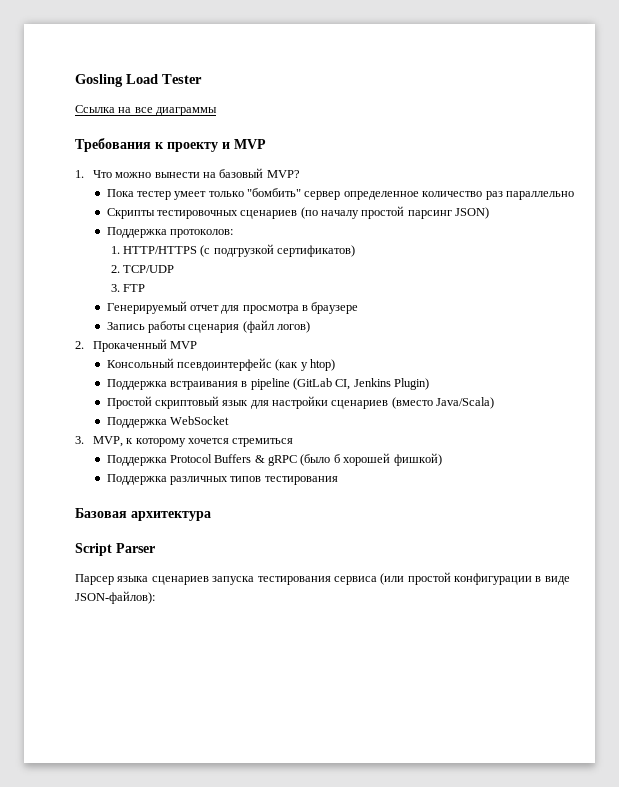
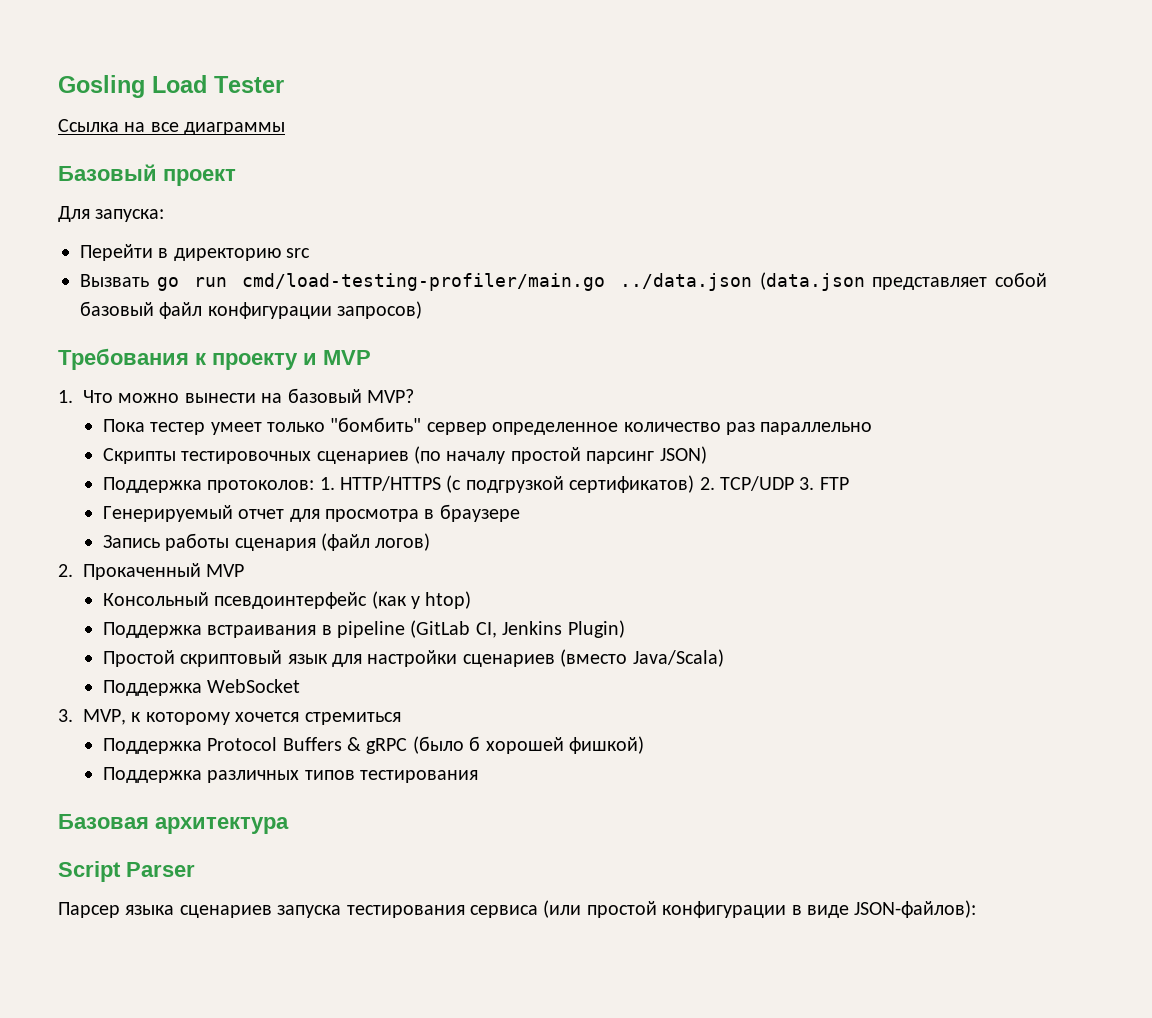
(218, 111) none -> [58,164,236,186] [58,206,165,222] [80,244,311,261] [80,272,1047,291] [80,301,423,319] // Базовый проект // Для запуска: // Перейти в директорию src // Вызвать go run cmd/load-testing-profiler/main.go ../data.json (data.json представляет собой базовый файл конфигурации запросов)
(233, 233) // -> (315, 486) none
(356, 251) // -> (695, 484) none
(174, 269) // -> (794, 483) none

